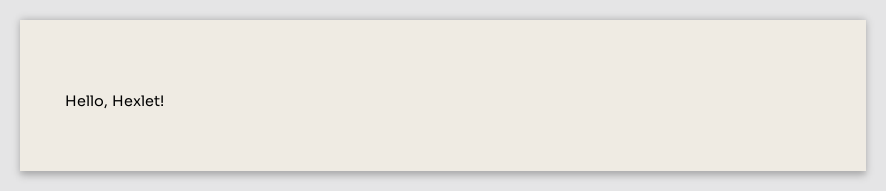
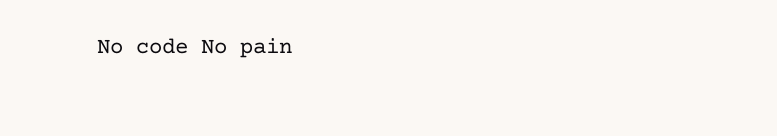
[65,95,164,109] Hello, Hexlet! -> [97,38,292,58] No code No pain

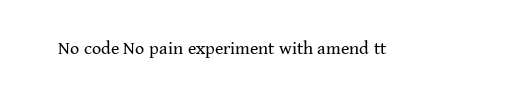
(292, 48) none -> [187,40,388,58] experiment with amend tt

